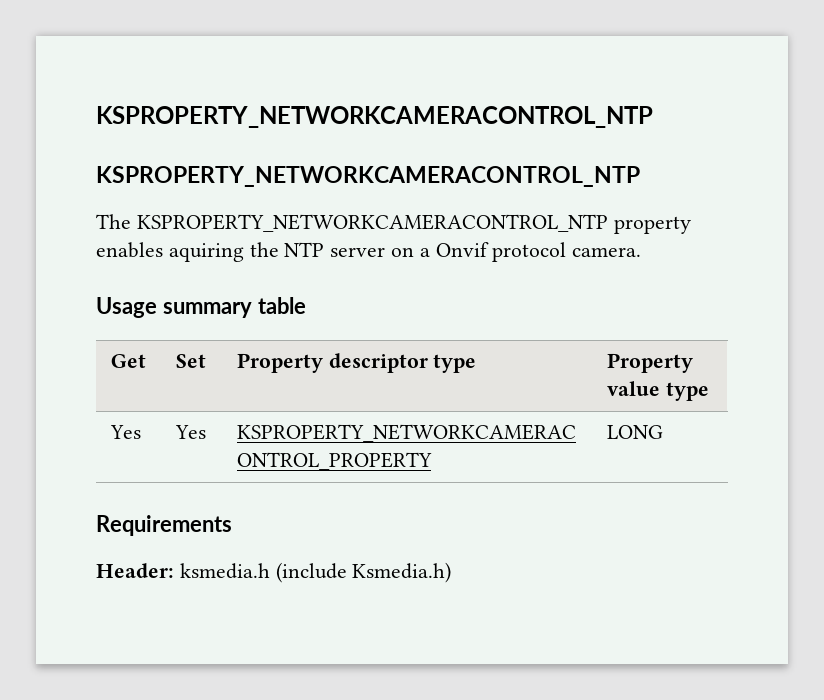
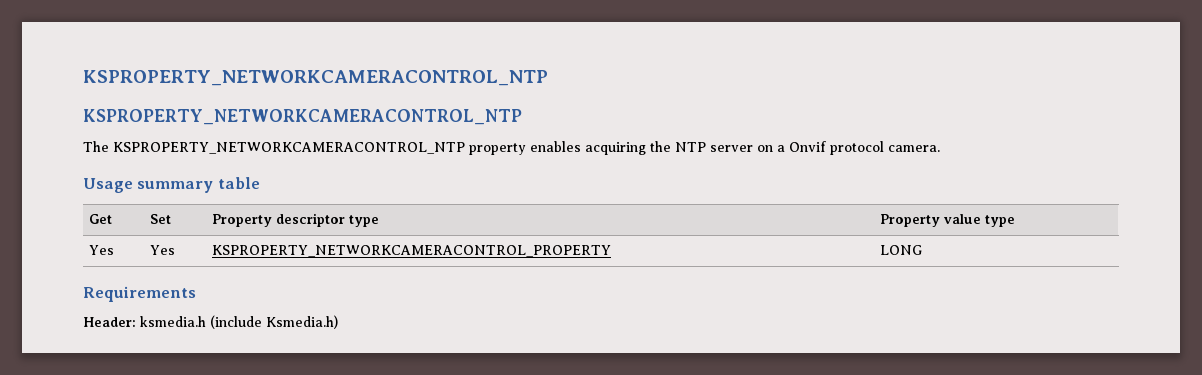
[168,243,244,262] aquiring -> [585,142,646,155] acquiring

